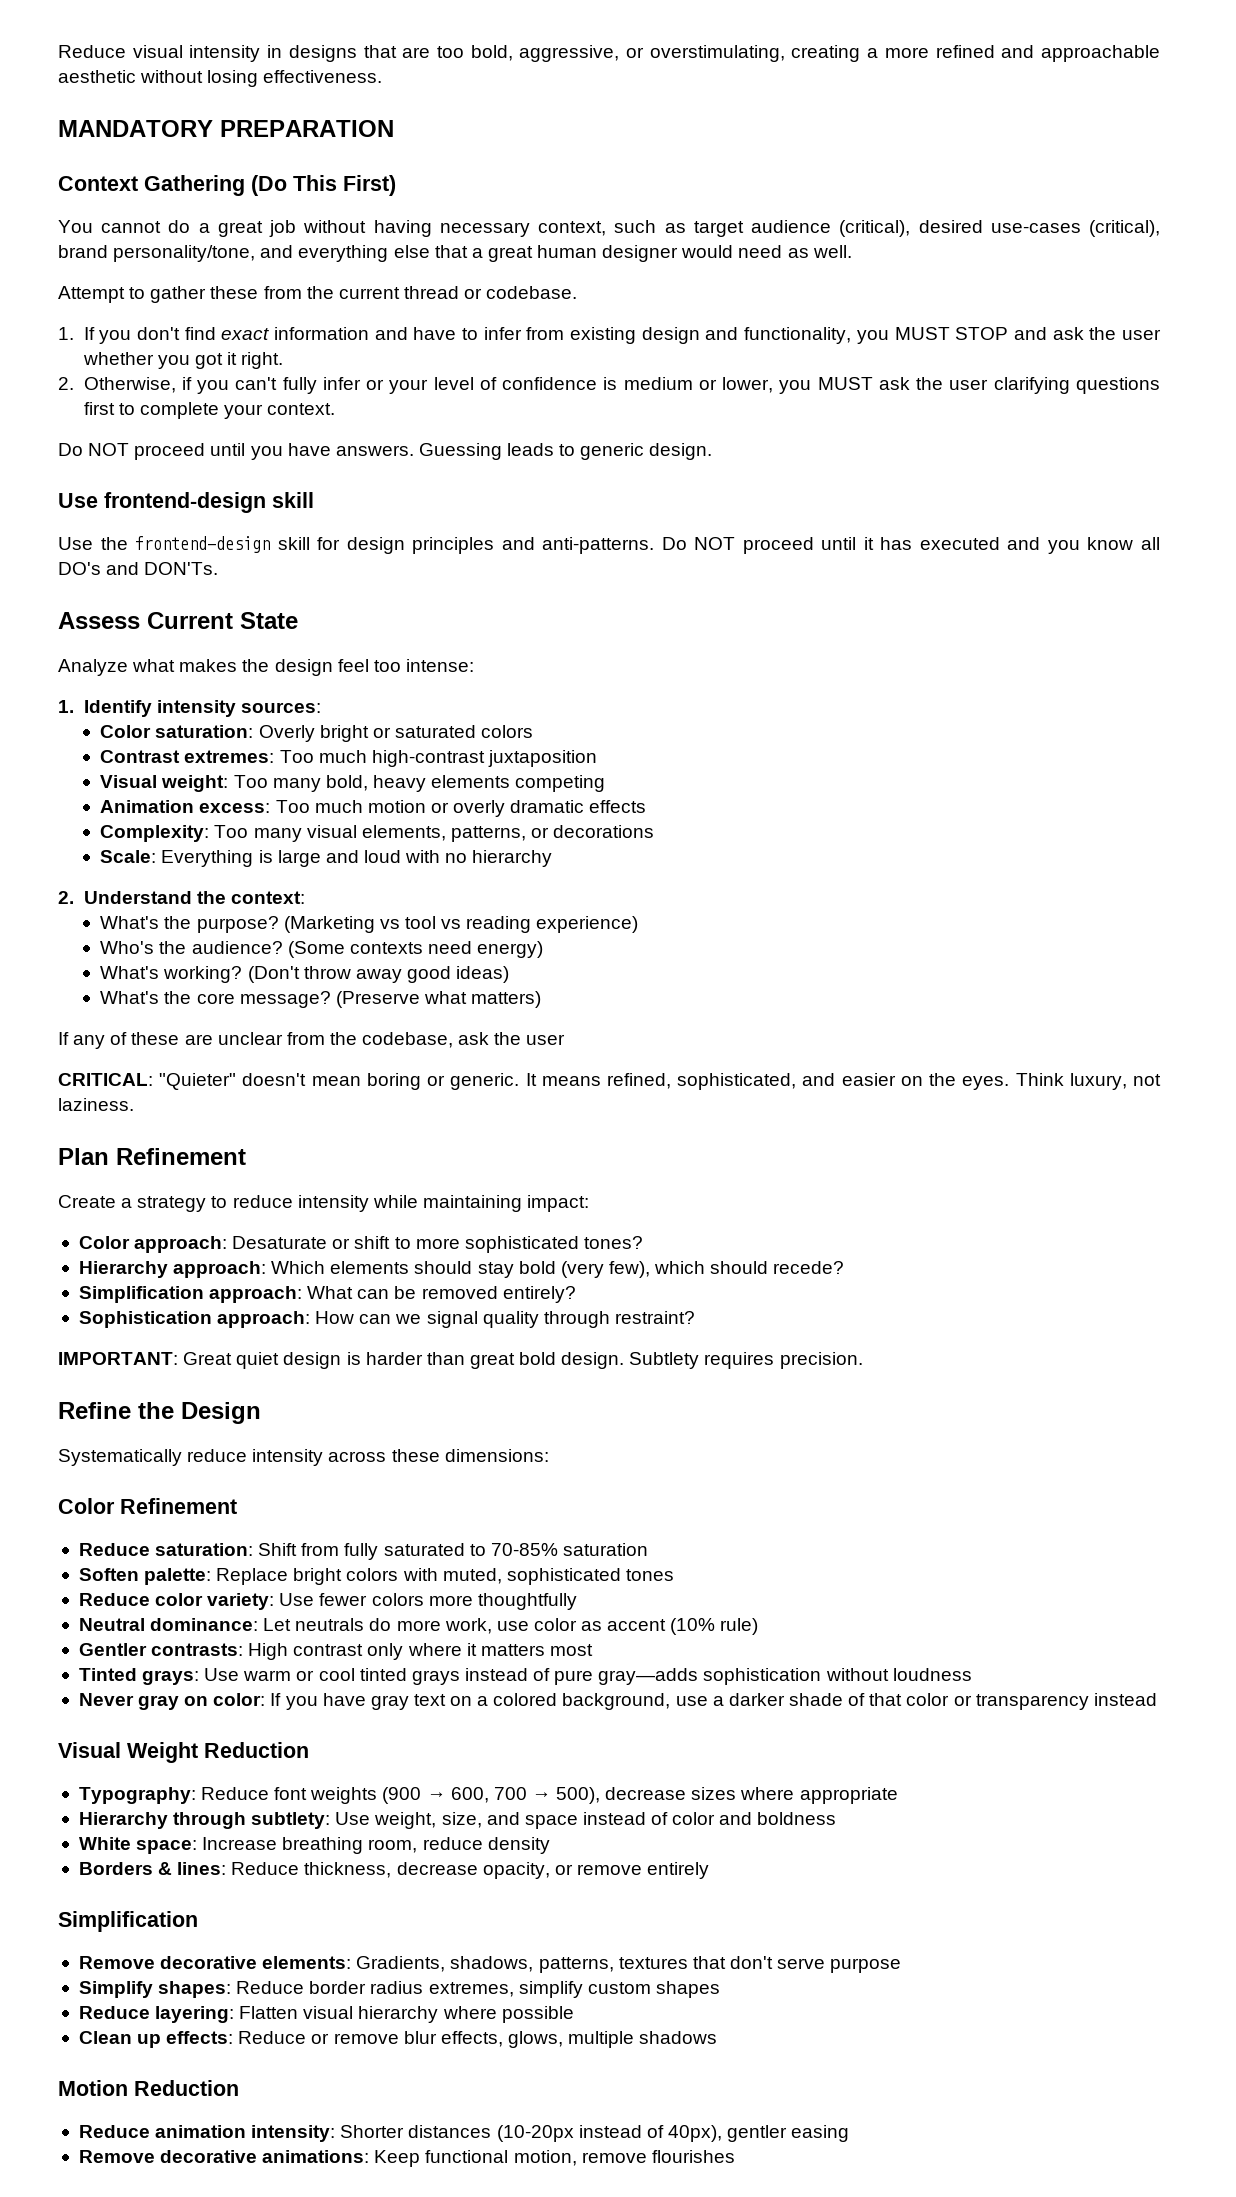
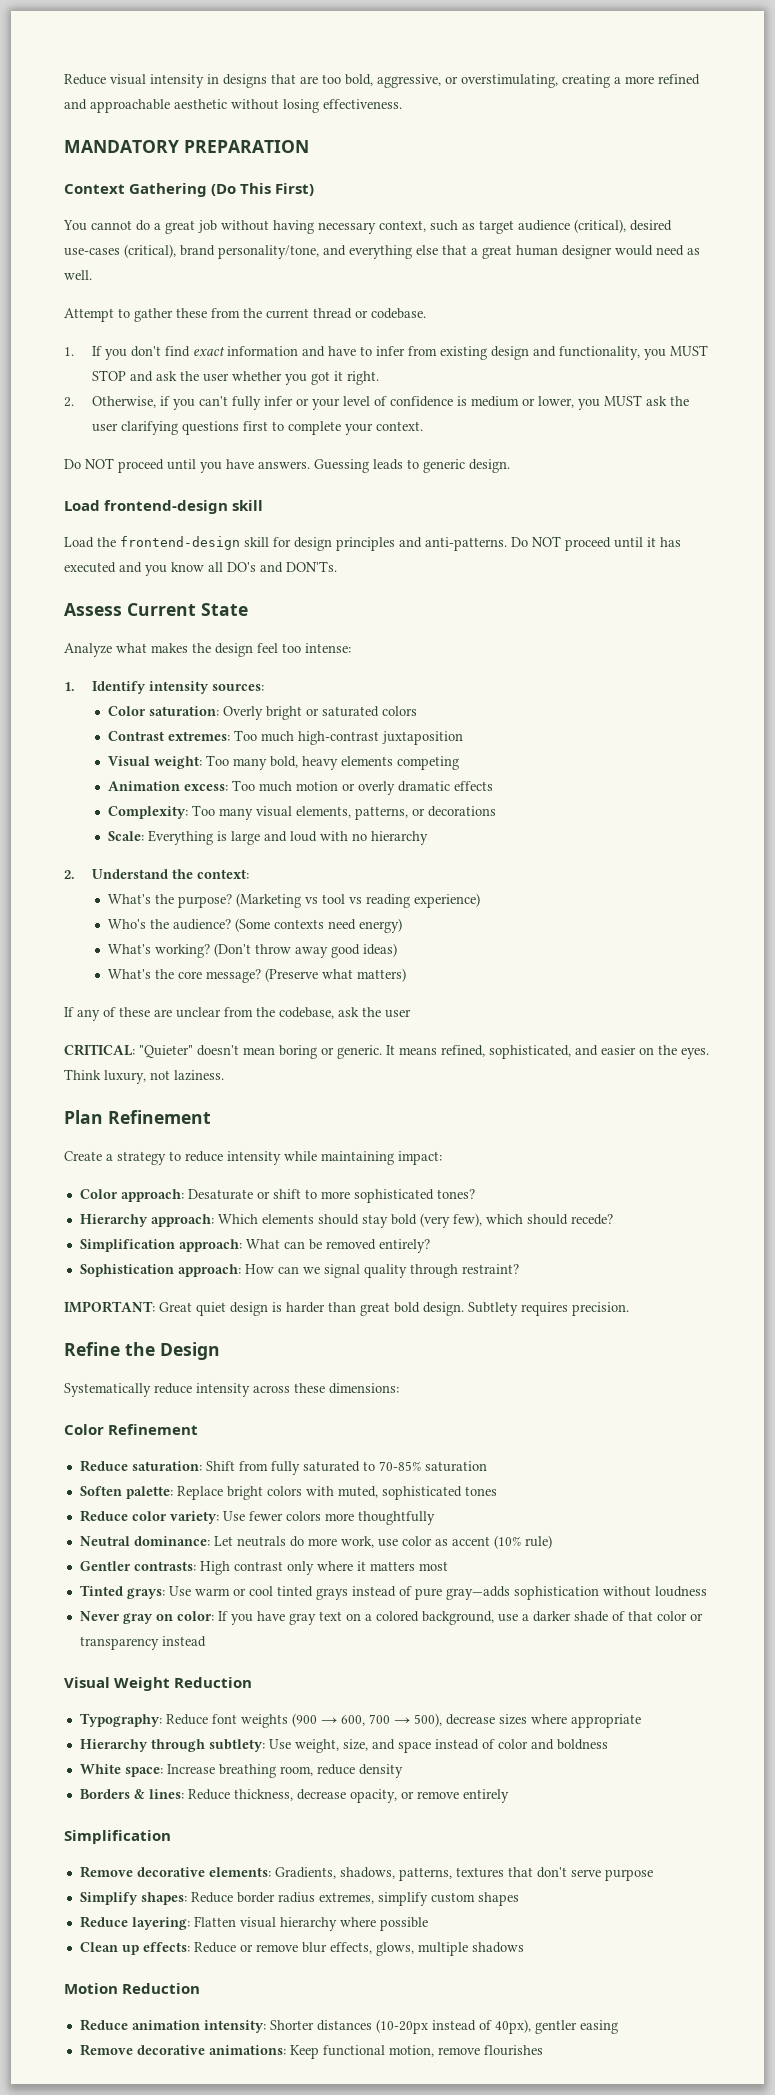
[58,493,98,508] Use -> [64,500,100,511] Load
[58,537,93,550] Use -> [64,537,94,548] Load

